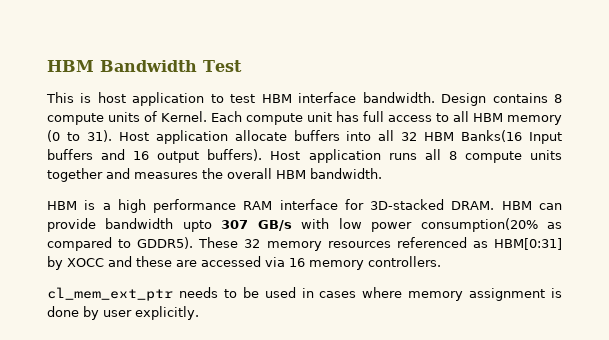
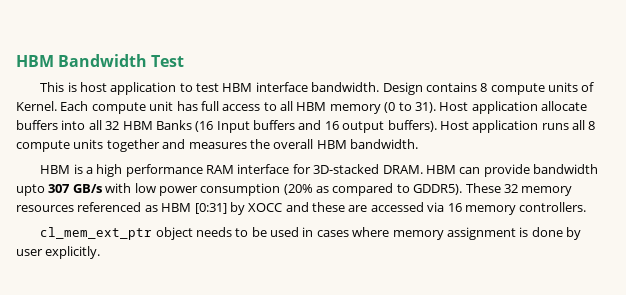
[461,130,523,142] Banks(16 -> [155,120,214,132] Banks (16
[420,218,538,232] consumption(20% -> [200,183,313,196] consumption (20%
[493,238,562,250] HBM[0:31] -> [161,203,227,214] HBM [0:31]
(173, 294) none -> [155,227,193,240] object

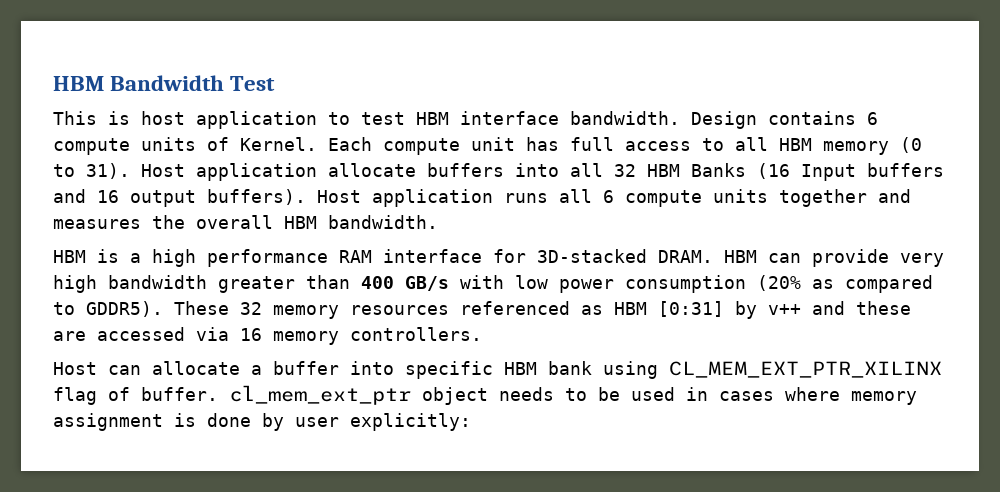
[480,83,488,92] 8 -> [867,112,878,125] 6
[588,121,596,130] 8 -> [603,190,614,203] 6
[533,164,599,174] [16,184,71,196] bandwidth upto 307 -> [900,253,944,267] [53,275,394,293] very high bandwidth greater than 400
[248,203,283,212] XOCC -> [768,304,801,315] v++
(587, 207) none -> [53,361,942,379] [53,387,218,405] Host can allocate a buffer into specific HBM bank using CL_MEM_EXT_PTR_XILINX flag of buffer.
[45,246,101,259] explicitly. -> [350,413,471,431] explicitly:

